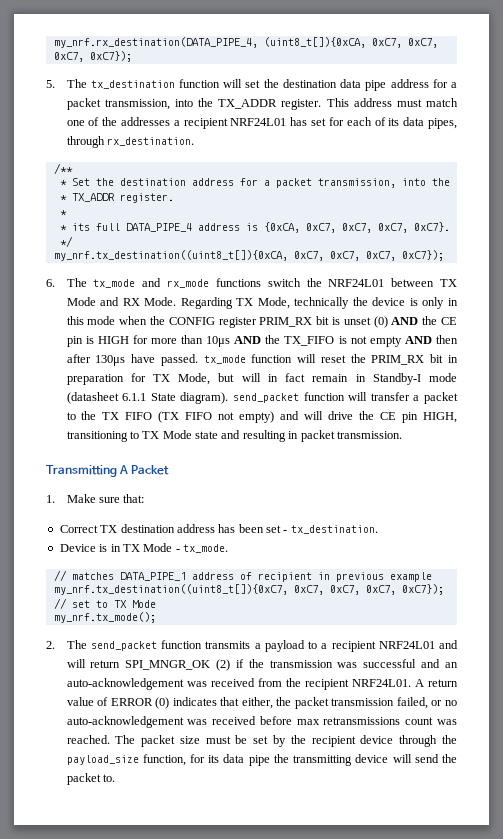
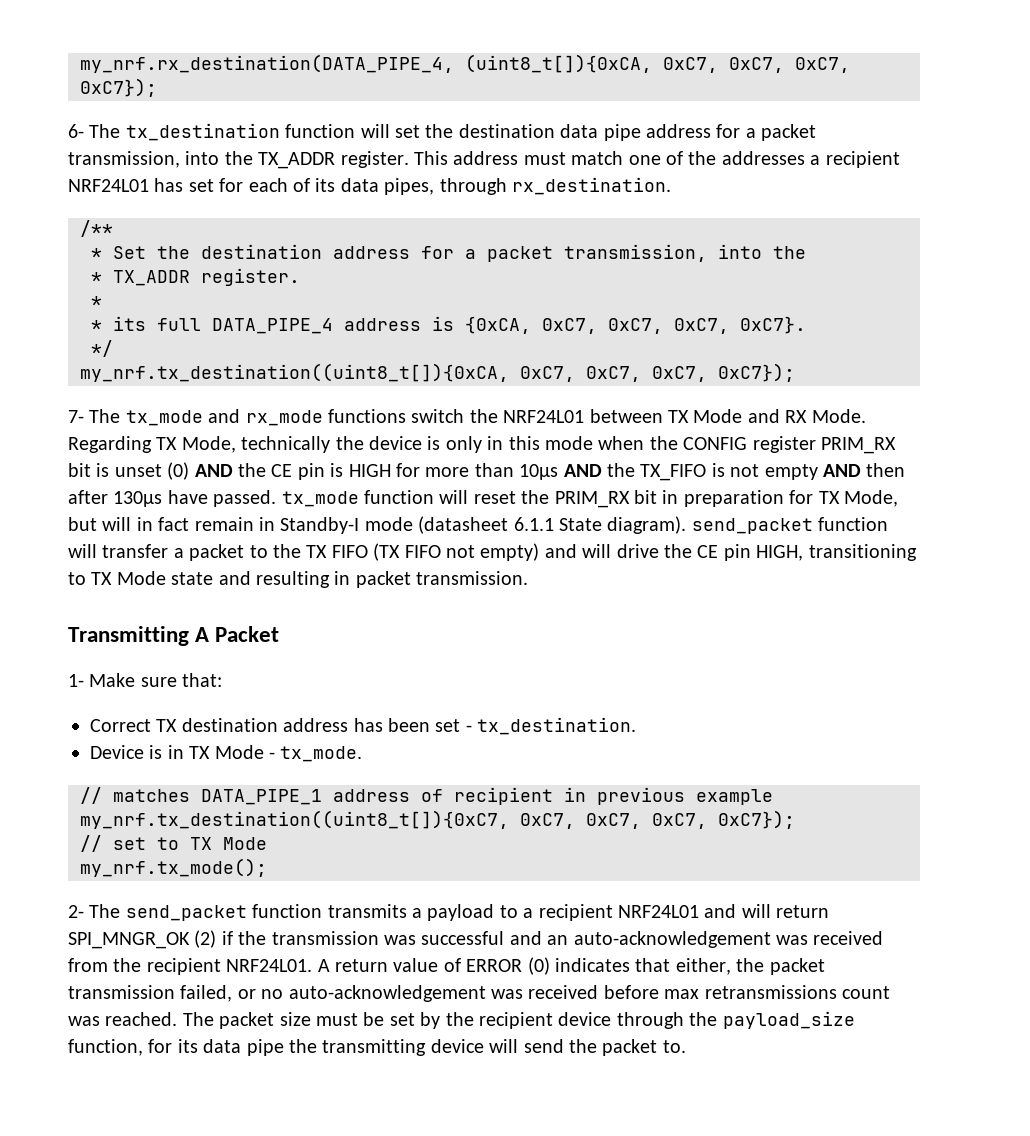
[46,80,55,88] 5. -> [68,124,84,138] 6-
[46,279,55,287] 6. -> [68,410,84,423] 7-
[46,495,55,503] 1. -> [68,674,84,687] 1-
[46,641,55,649] 2. -> [68,905,84,918] 2-

